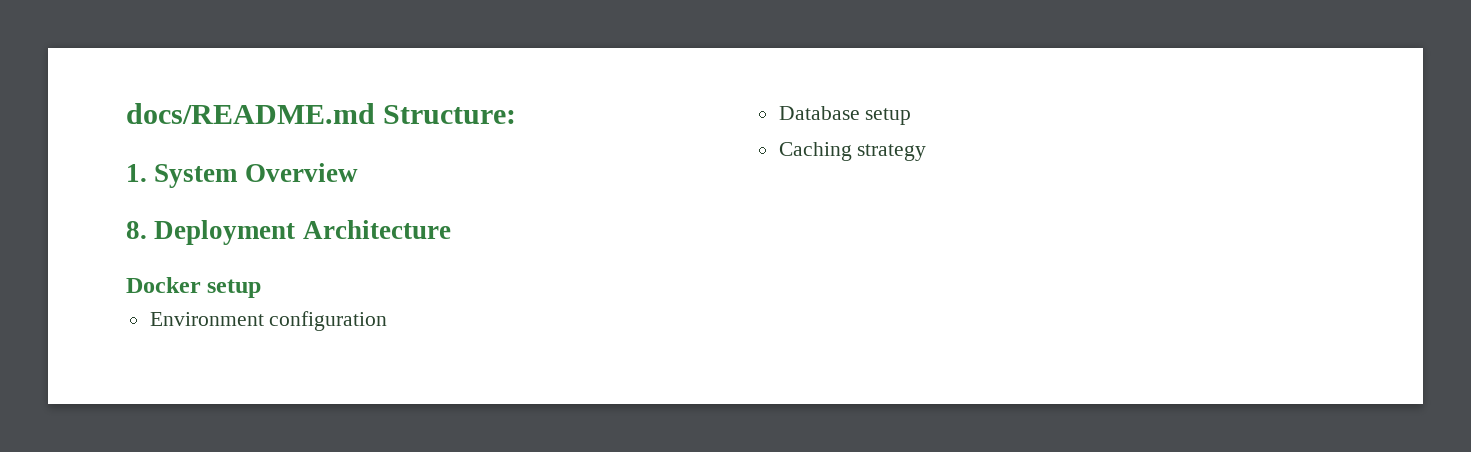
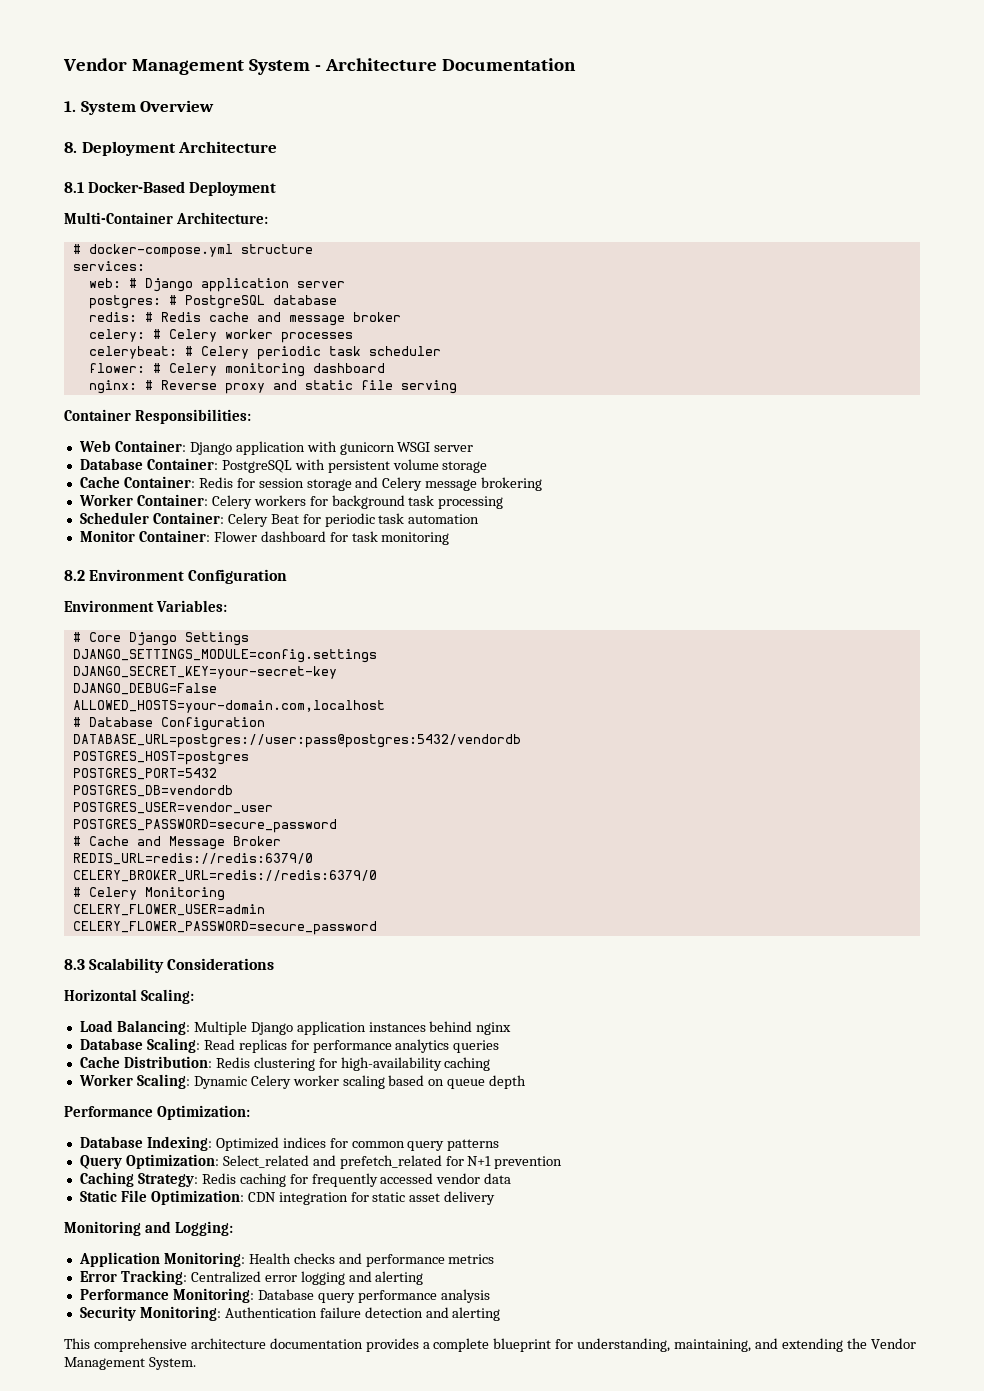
[126,103,517,124] docs/README.md Structure: -> [63,58,576,75] Vendor Management System - Architecture Documentation
[126,277,262,298] [149,311,388,331] [778,106,912,125] [778,142,927,161] Docker setup // Environment configuration // Database setup // Caching strategy -> [64,181,277,196] [64,212,268,224] [72,244,313,258] [72,261,145,271] [88,278,345,292] [88,295,337,309] [88,312,401,326] [88,329,353,343] [88,346,441,360] [88,363,385,377] [88,380,457,394] [64,409,251,424] [78,440,474,455] [79,458,488,473] [79,476,543,491] [78,494,504,509] [79,512,480,527] [79,530,450,545] [64,569,288,584] [64,600,227,612] [72,632,249,646] [72,649,377,663] [72,666,337,679] [72,683,217,695] [72,700,385,713] [72,717,265,731] [72,734,521,748] [72,751,249,765] [72,768,217,780] [72,785,233,797] [72,802,273,814] [72,819,337,833] [72,836,281,850] [72,853,313,865] [72,870,377,882] [72,887,225,901] [72,904,265,916] [72,921,377,935] [64,958,275,973] [64,989,194,1004] [79,1020,512,1035] [79,1038,500,1053] [79,1056,491,1071] [78,1074,527,1089] [64,1105,250,1120] [79,1136,500,1151] [79,1154,563,1169] [79,1172,512,1187] [79,1190,496,1205] [64,1221,233,1236] [78,1252,495,1267] [79,1270,424,1285] [79,1288,490,1303] [79,1306,501,1321] [64,1338,916,1352] [64,1357,196,1370] 8.1 Docker-Based Deployment // Multi-Container Architecture: // # docker-compose.yml structure // services: // web: # Django application server // postgres: # PostgreSQL database // redis: # Redis cache and message broker // celery: # Celery worker processes // celerybeat: # Celery periodic task scheduler // flower: # Celery monitoring dashboard // nginx: # Reverse proxy and static file serving // Container Responsibilities: // Web Container: Django application with gunicorn WSGI server // Database Container: PostgreSQL with persistent volume storage // Cache Container: Redis for session storage and Celery message brokering // Worker Container: Celery workers for background task processing // Scheduler Container: Celery Beat for periodic task automation // Monitor Container: Flower dashboard for task monitoring // 8.2 Environment Configuration // Environment Variables: // # Core Django Settings // DJANGO_SETTINGS_MODULE=config.settings // DJANGO_SECRET_KEY=your-secret-key // DJANGO_DEBUG=False // ALLOWED_HOSTS=your-domain.com,localhost // # Database Configuration // DATABASE_URL=postgres://user:pass@postgres:5432/vendordb // POSTGRES_HOST=postgres // POSTGRES_PORT=5432 // POSTGRES_DB=vendordb // POSTGRES_USER=vendor_user // POSTGRES_PASSWORD=secure_password // # Cache and Message Broker // REDIS_URL=redis://redis:6379/0 // CELERY_BROKER_URL=redis://redis:6379/0 // # Celery Monitoring // CELERY_FLOWER_USER=admin // CELERY_FLOWER_PASSWORD=secure_password // 8.3 Scalability Considerations // Horizontal Scaling: // Load Balancing: Multiple Django application instances behind nginx // Database Scaling: Read replicas for performance analytics queries // Cache Distribution: Redis clustering for high-availability caching // Worker Scaling: Dynamic Celery worker scaling based on queue depth // Performance Optimization: // Database Indexing: Optimized indices for common query patterns // Query Optimization: Select_related and prefetch_related for N+1 prevention // Caching Strategy: Redis caching for frequently accessed vendor data // Static File Optimization: CDN integration for static asset delivery // Monitoring and Logging: // Application Monitoring: Health checks and performance metrics // Error Tracking: Centralized error logging and alerting // Performance Monitoring: Database query performance analysis // Security Monitoring: Authentication failure detection and alerting // This comprehensive architecture documentation provides a complete blueprint for understanding, maintaining, and extending the Vendor Management System.

